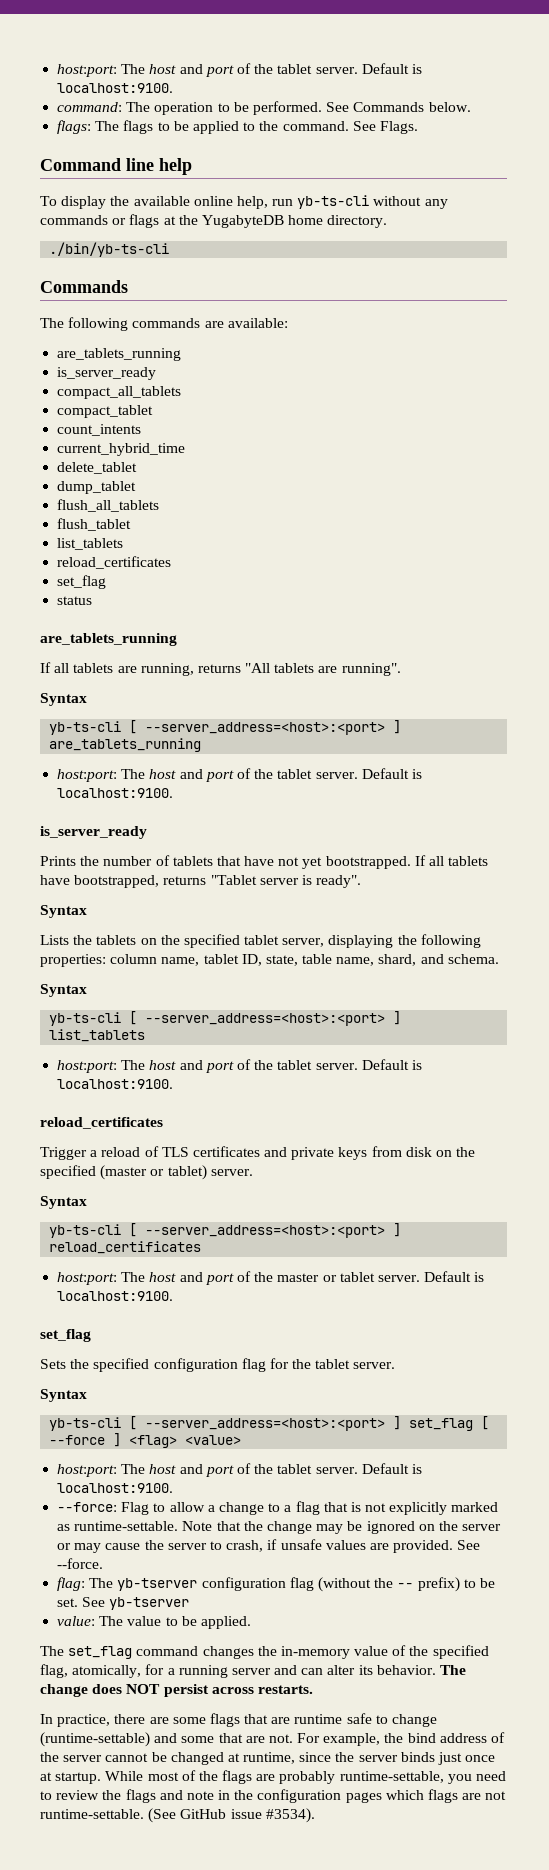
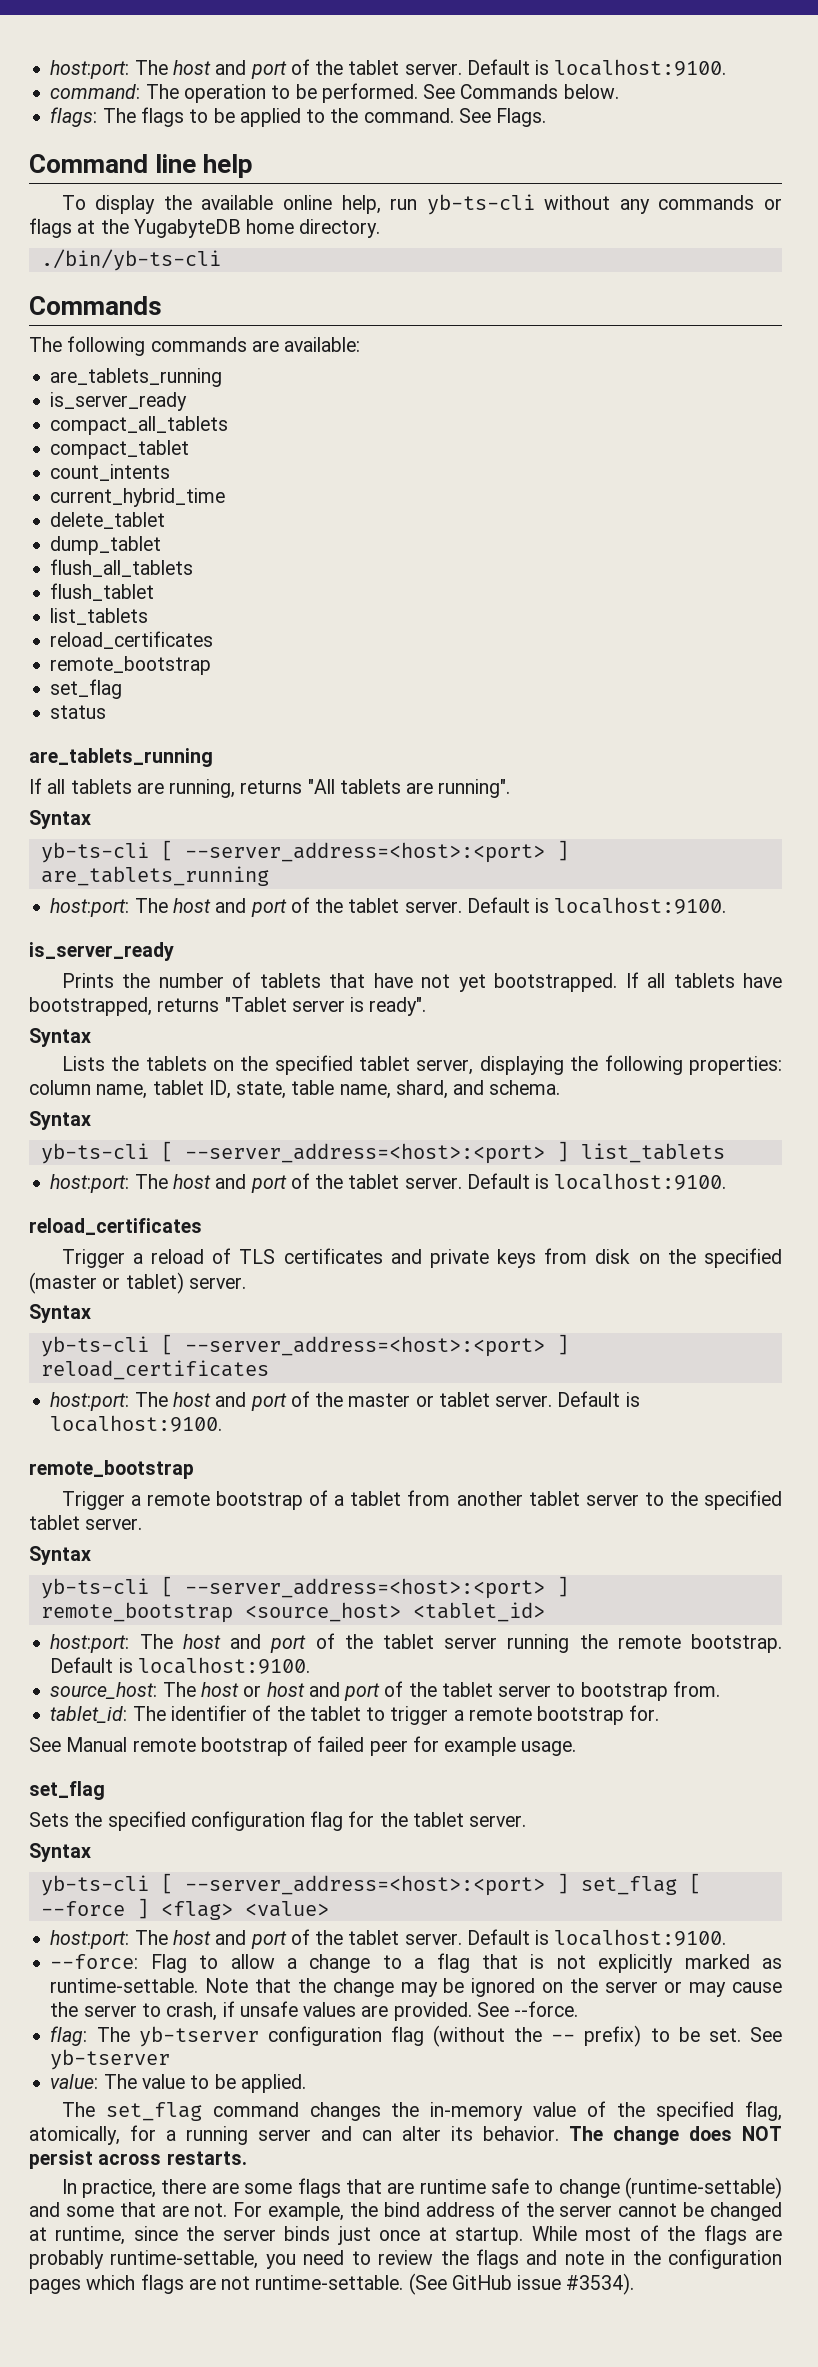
(172, 562) none -> [50,656,212,675] // remote_bootstrap
(174, 1296) none -> [29,1460,194,1479] [61,1490,782,1510] [29,1515,143,1530] [29,1546,91,1565] [40,1576,569,1599] [40,1602,545,1623] [50,1633,782,1653] [50,1657,310,1674] [50,1681,720,1701] [50,1705,660,1725] [29,1736,577,1756] // remote_bootstrap // Trigger a remote bootstrap of a tablet from another tablet server to the specified tablet server. // Syntax // yb-ts-cli [ --server_address=<host>:<port> ] remote_bootstrap <source_host> <tablet_id> // host:port: The host and port of the tablet server running the remote bootstrap. Default is localhost:9100. // source_host: The host or host and port of the tablet server to bootstrap from. // tablet_id: The identifier of the tablet to trigger a remote bootstrap for. // See Manual remote bootstrap of failed peer for example usage.

